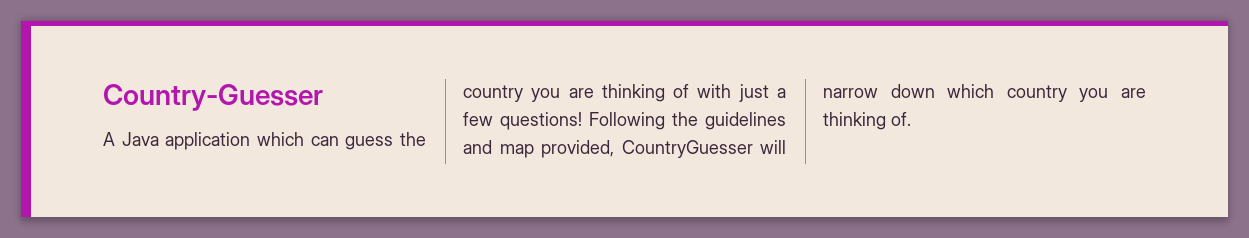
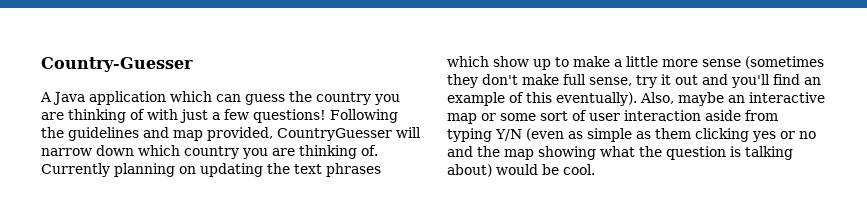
(911, 119) none -> [41,163,381,177] [447,56,824,70] [447,74,821,88] [447,92,825,106] [447,110,778,124] [447,128,816,142] [447,146,793,160] [447,164,595,177] Currently planning on updating the text phrases which show up to make a little more sense (sometimes they don't make full sense, try it out and you'll find an example of this eventually). Also, maybe an interactive map or some sort of user interaction aside from typing Y/N (even as simple as them clicking yes or no and the map showing what the question is talking about) would be cool.

